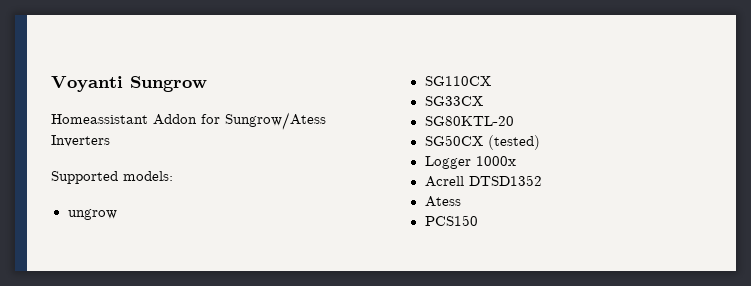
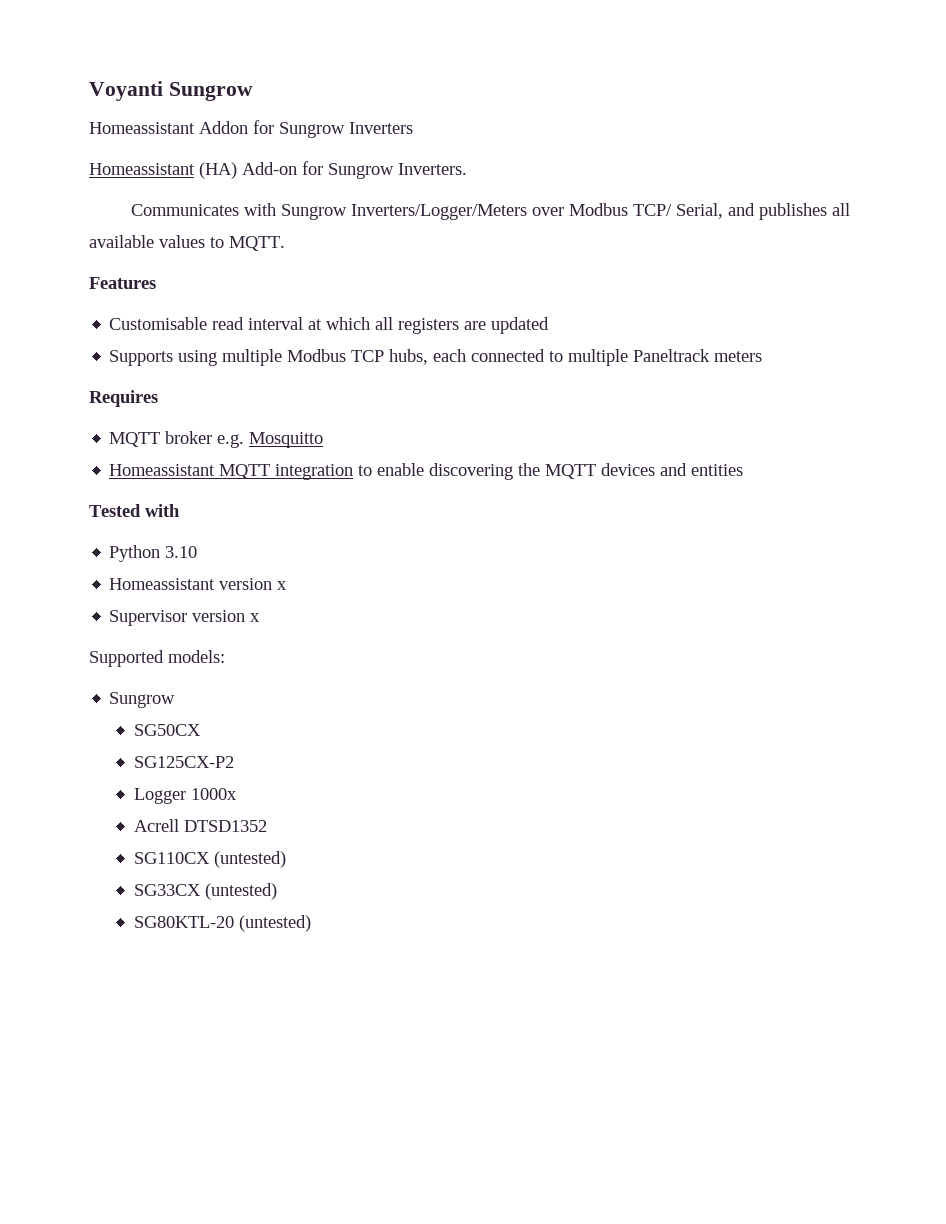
[225,112,326,130] Sungrow/Atess -> [279,122,345,138] Sungrow
[51,171,173,184] [67,209,117,220] [424,76,491,86] [424,96,483,106] [424,116,514,126] Supported models: // ungrow // SG110CX // SG33CX // SG80KTL-20 -> [89,161,467,179] [131,203,851,220] [89,235,285,251] [89,277,156,289] [109,317,550,334] [109,349,763,366] [89,390,158,407] [109,431,324,448] [109,463,744,480] [89,504,180,517] [109,545,198,562] [109,578,288,590] [109,610,261,626] [89,650,225,667] [109,692,176,708] Homeassistant (HA) Add-on for Sungrow Inverters. // Communicates with Sungrow Inverters/Logger/Meters over Modbus TCP/ Serial, and publishes all available values to MQTT. // Features // Customisable read interval at which all registers are updated // Supports using multiple Modbus TCP hubs, each connected to multiple Paneltrack meters // Requires // MQTT broker e.g. Mosquitto // Homeassistant MQTT integration to enable discovering the MQTT devices and entities // Tested with // Python 3.10 // Homeassistant version x // Supervisor version x // Supported models: // Sungrow
[487,135,540,150] (tested) -> [134,756,235,768] // SG125CX-P2
[424,196,461,207] [424,215,478,226] Atess // PCS150 -> [134,851,287,868] [134,883,278,900] [134,915,312,932] SG110CX (untested) // SG33CX (untested) // SG80KTL-20 (untested)

